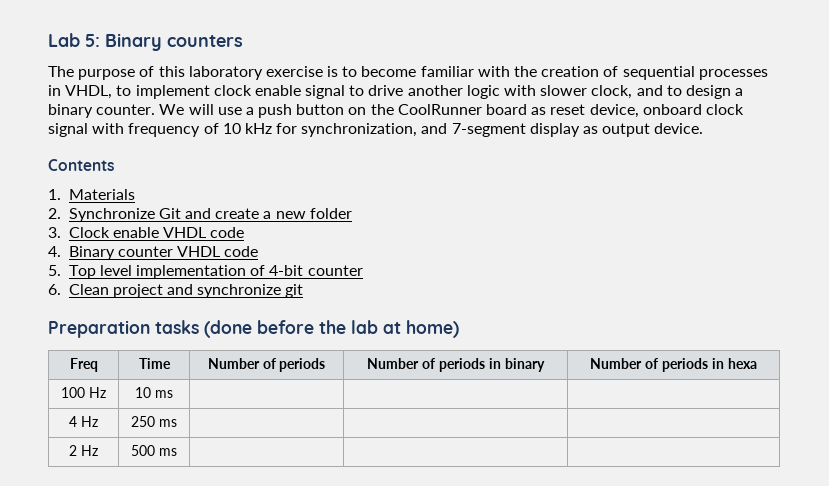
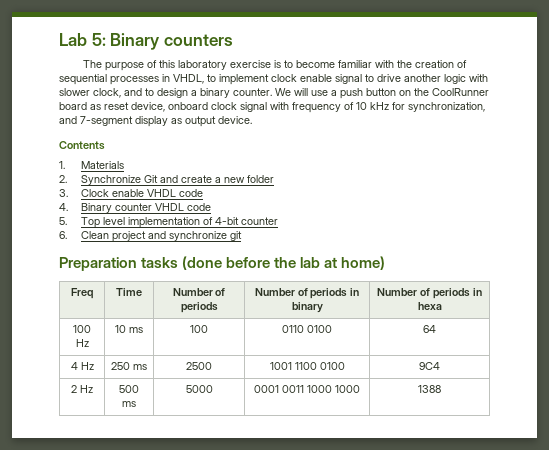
(173, 394) | | -> [190,325,208,333] [282,325,332,333] [423,325,436,333] 100 | 0110 0100 | 64
(177, 423) | | -> [186,362,212,370] [269,362,345,370] [419,362,440,370] 2500 | 1001 1100 0100 | 9C4
(177, 452) | | -> [185,385,213,393] [254,385,360,393] [418,385,441,393] 5000 | 0001 0011 1000 1000 | 1388

